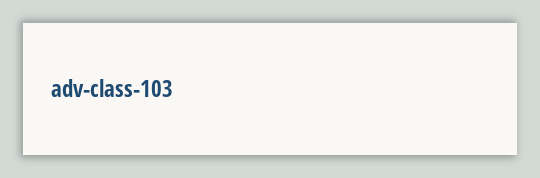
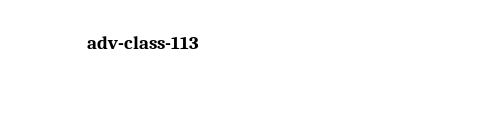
[51,79,173,97] adv-class-103 -> [87,36,199,49] adv-class-113

